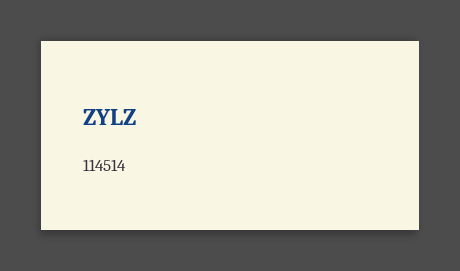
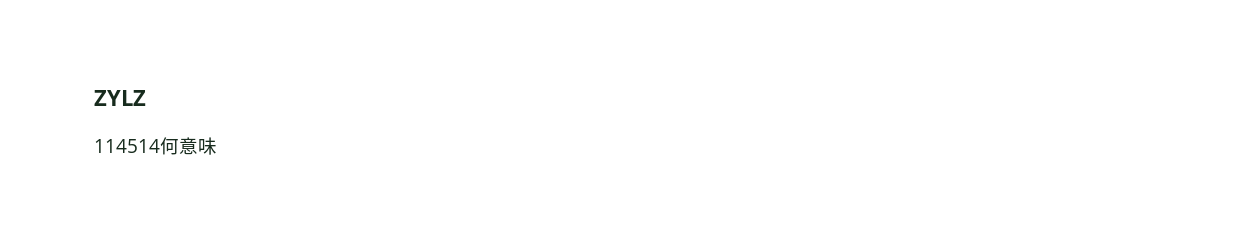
(126, 165) none -> [160,137,217,155] 何意味

